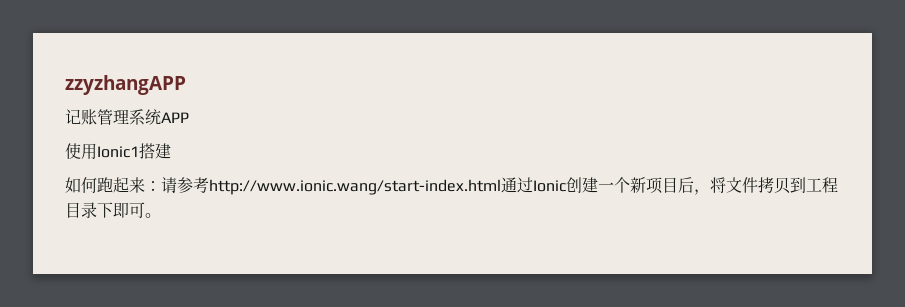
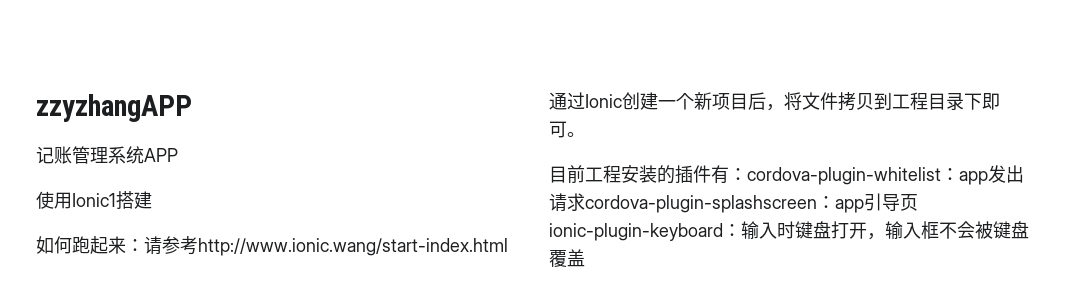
(161, 215) none -> [549,165,1024,185] [549,193,918,213] [549,221,1029,241] [549,249,585,267] // 目前工程安装的插件有：cordova-plugin-whitelist：app发出请求cordova-plugin-splashscreen：app引导页ionic-plugin-keyboard：输入时键盘打开，输入框不会被键盘覆盖

